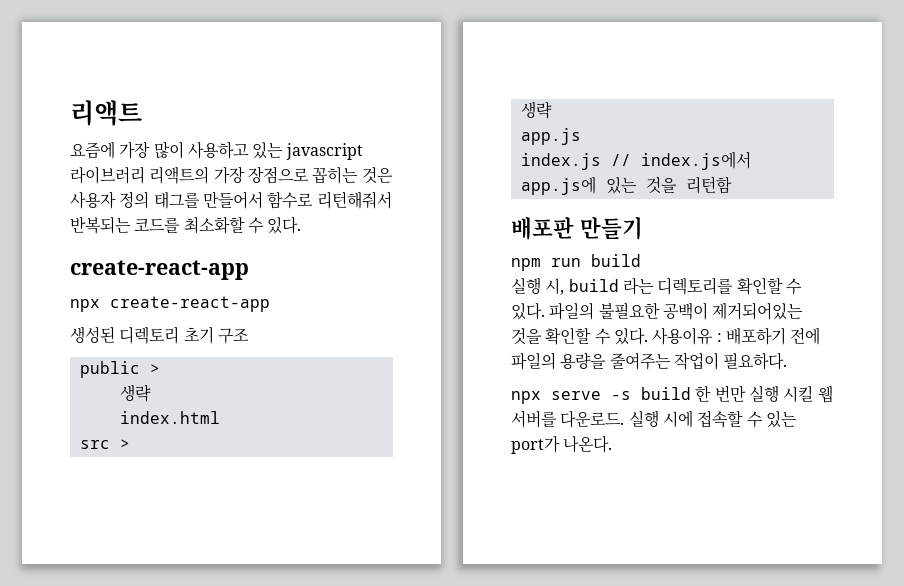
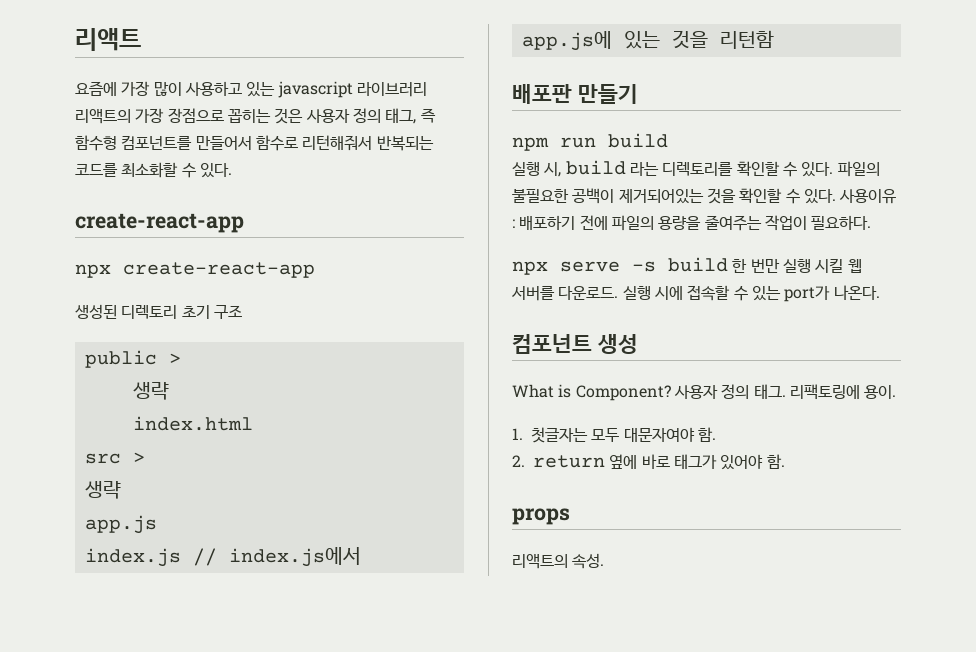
[153,192,200,209] 태그를 -> [385,108,436,124] [75,135,193,151] 태그, 즉 함수형 컴포넌트를
(613, 444) none -> [512,334,638,354] [512,384,897,401] [512,427,716,443] [512,454,785,470] [512,508,570,525] [512,553,605,569] // 컴포넌트 생성 // What is Component? 사용자 정의 태그. 리팩토링에 용이. // 1. 첫글자는 모두 대문자여야 함. // 2. return 옆에 바로 태그가 있어야 함. // props // 리액트의 속성.

